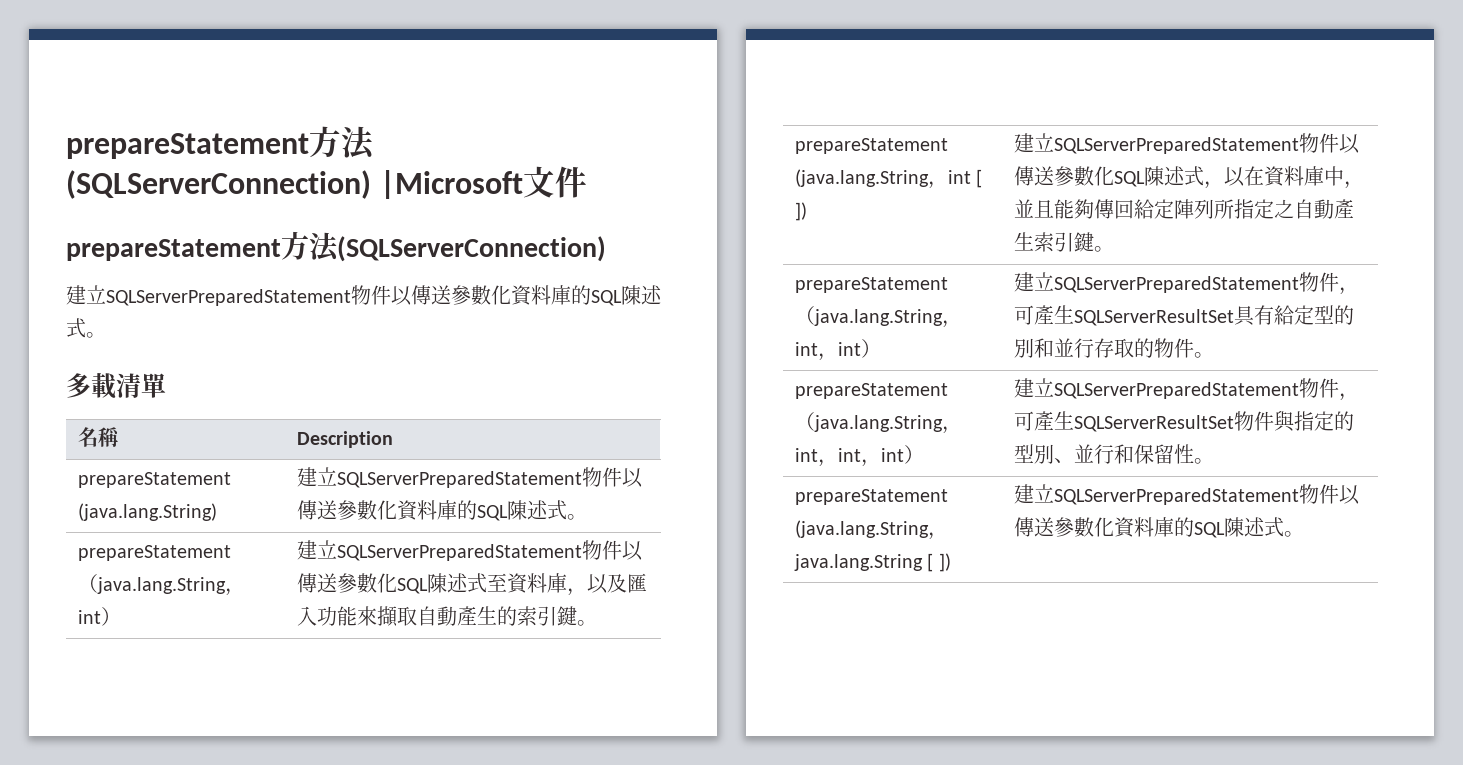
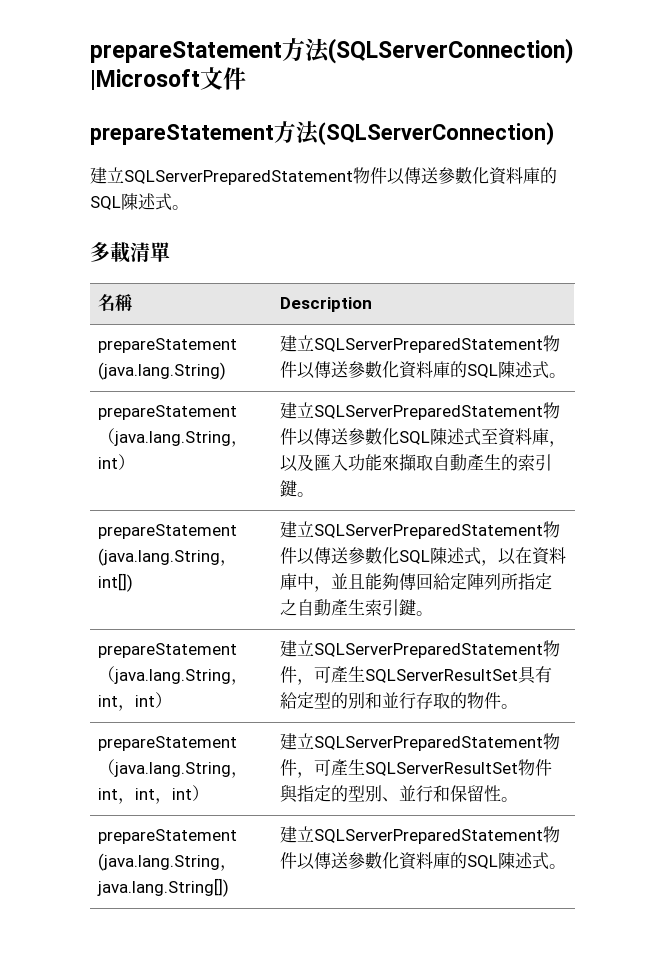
[947,169,983,188] [794,202,807,221] int [ ]) -> [98,573,134,592] int[])
[793,553,951,572] java.lang.String [ ]) -> [97,878,230,897] java.lang.String[])

